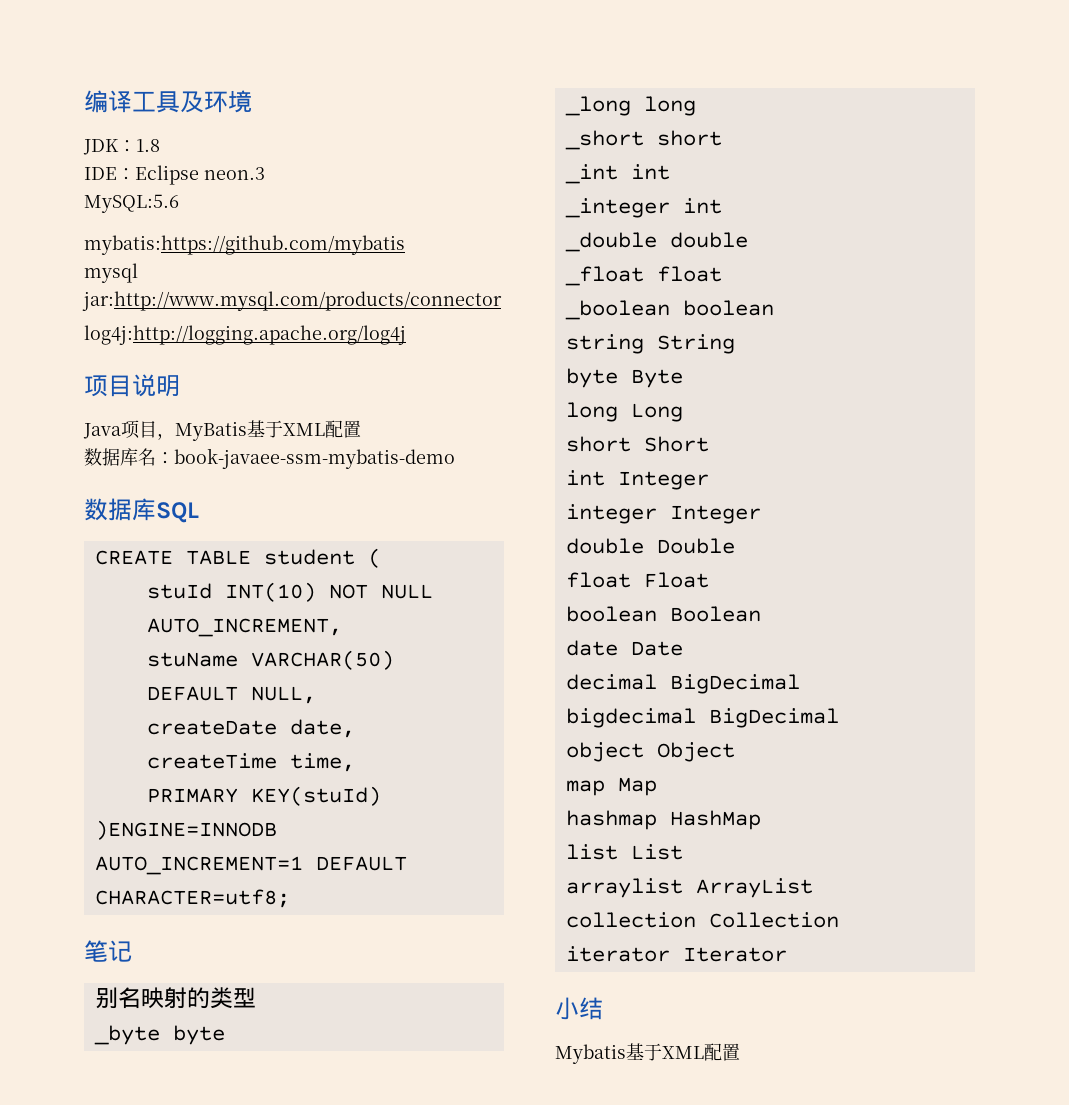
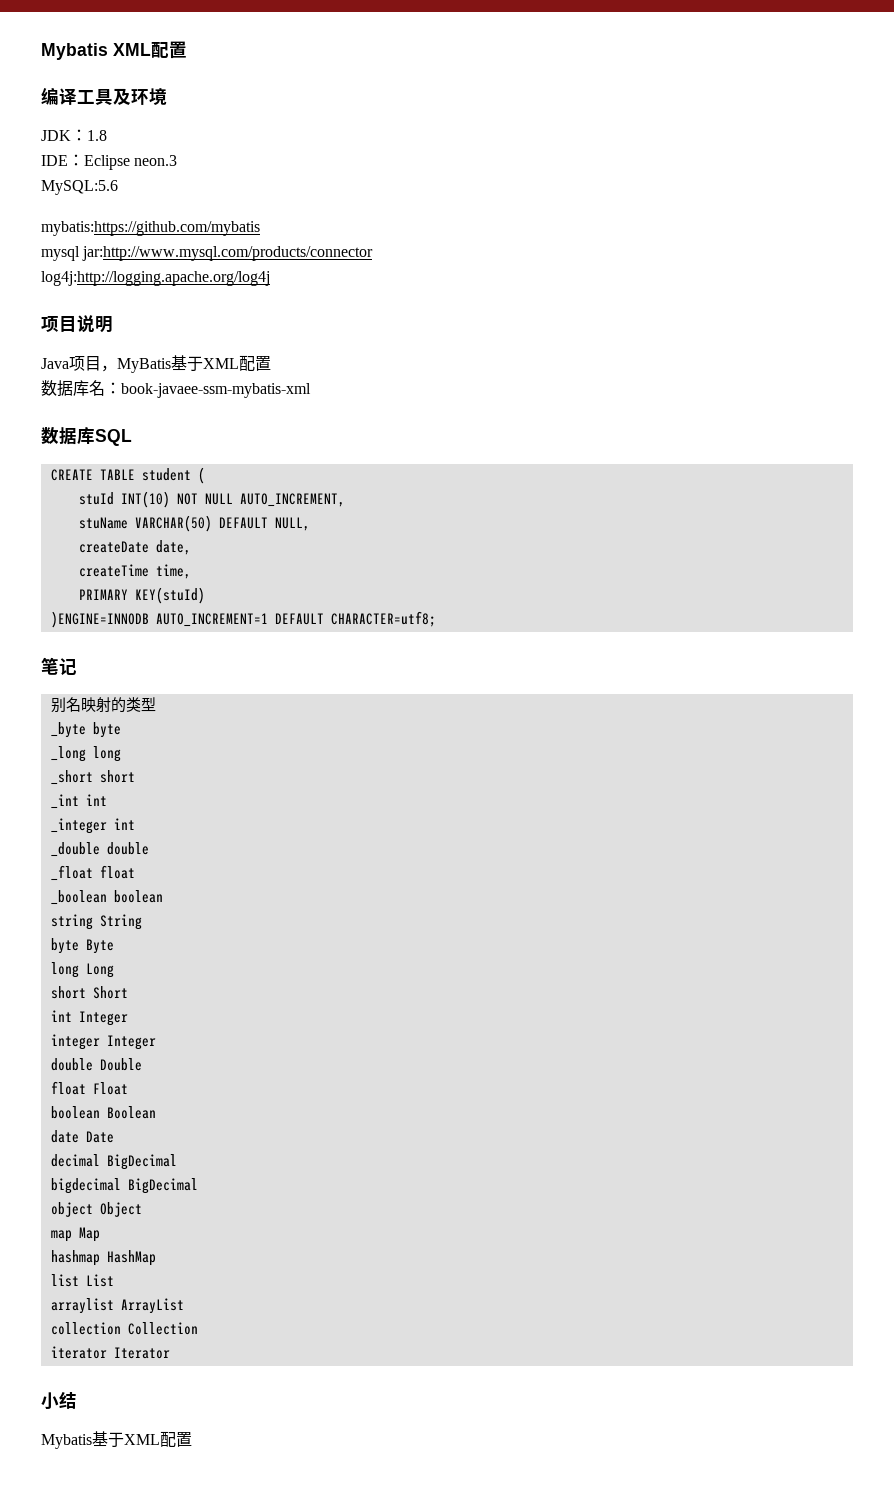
(84, 101) none -> [41,41,187,60] Mybatis XML配置 //
[174,448,455,469] book-javaee-ssm-mybatis-demo -> [121,383,311,398] book-javaee-ssm-mybatis-xml

